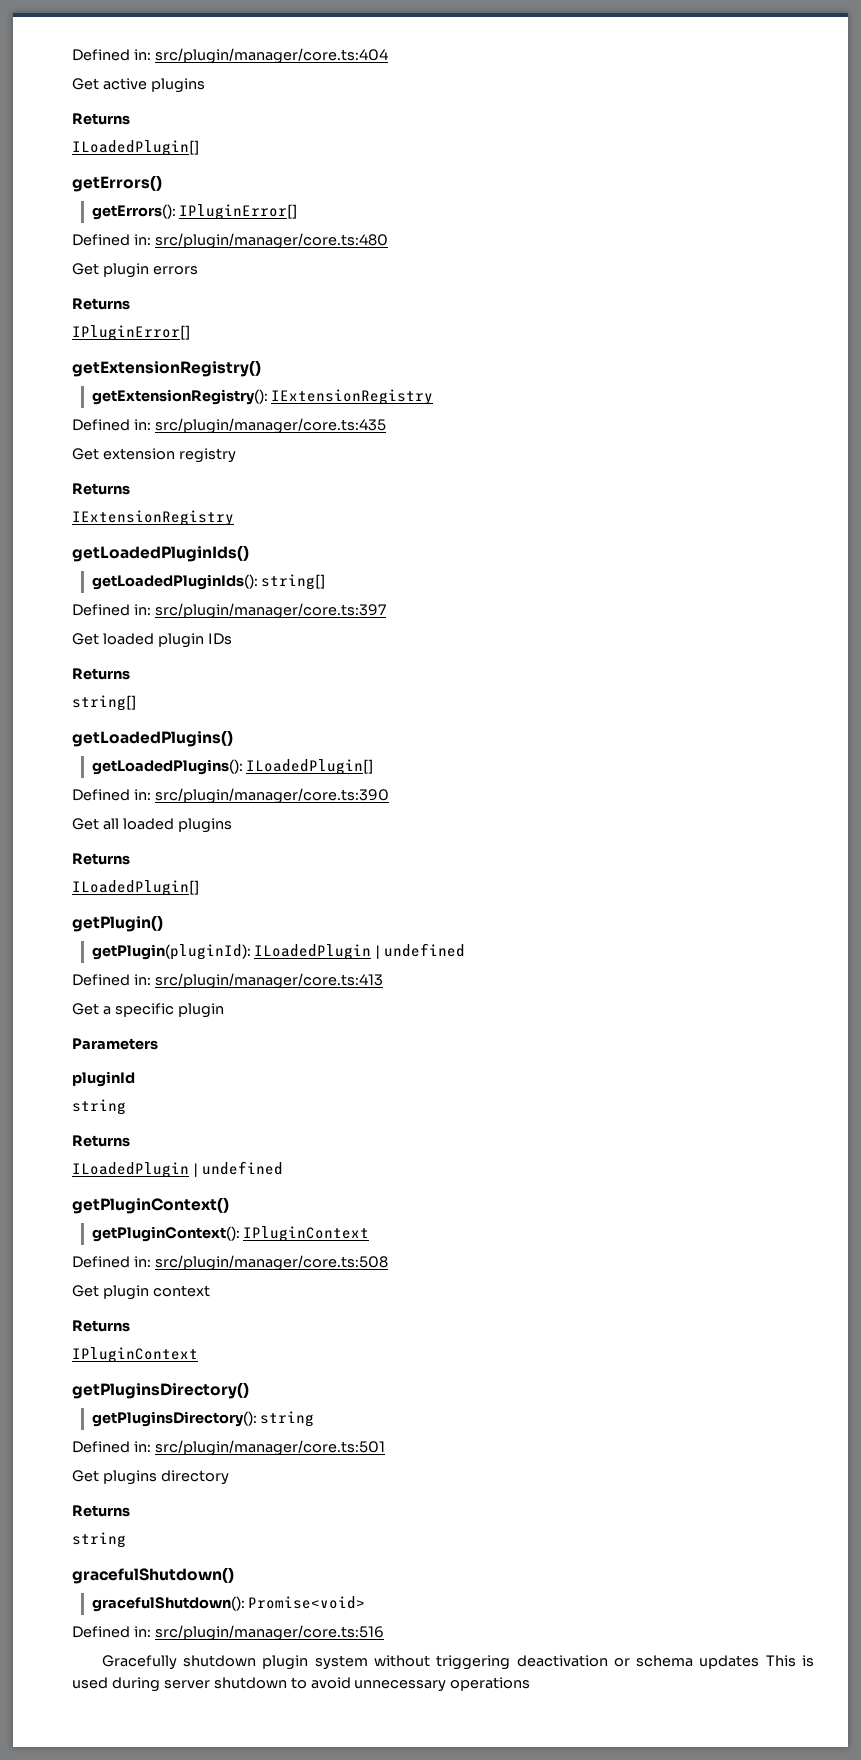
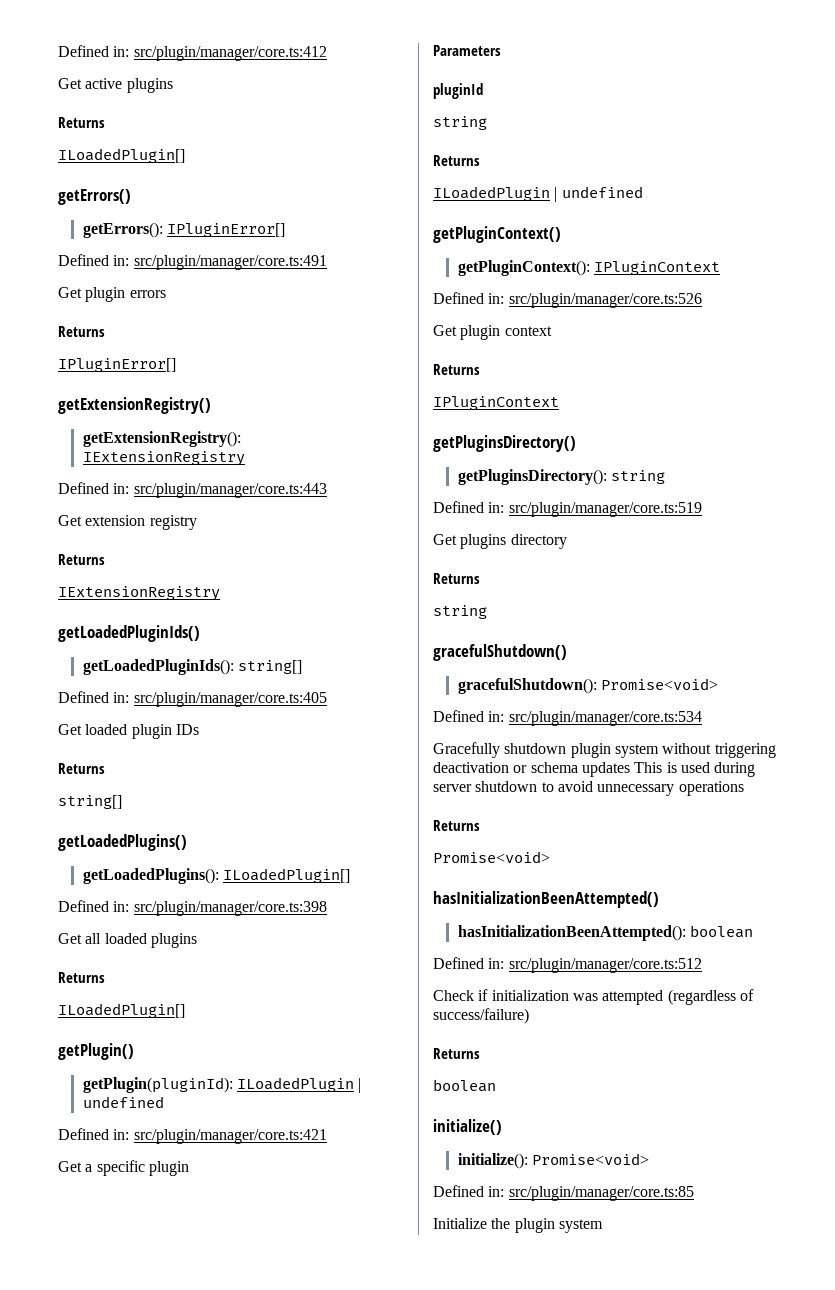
[72,48,388,64] Defined in: src/plugin/manager/core.ts:404 -> [58,45,327,61] Defined in: src/plugin/manager/core.ts:412
[154,233,388,249] src/plugin/manager/core.ts:480 -> [133,255,327,270] src/plugin/manager/core.ts:491
[154,418,386,434] src/plugin/manager/core.ts:435 -> [133,483,327,498] src/plugin/manager/core.ts:443
[154,603,386,619] src/plugin/manager/core.ts:397 -> [133,692,327,707] src/plugin/manager/core.ts:405
[154,788,389,804] src/plugin/manager/core.ts:390 -> [133,901,327,916] src/plugin/manager/core.ts:398
[154,973,383,989] src/plugin/manager/core.ts:413 -> [133,1129,327,1144] src/plugin/manager/core.ts:421
[154,1255,388,1271] src/plugin/manager/core.ts:508 -> [508,293,702,308] src/plugin/manager/core.ts:526
[154,1440,385,1456] src/plugin/manager/core.ts:501 -> [508,502,702,517] src/plugin/manager/core.ts:519
[154,1625,384,1641] src/plugin/manager/core.ts:516 -> [508,711,702,726] src/plugin/manager/core.ts:534
(531, 1684) none -> [433,820,480,831] [433,851,550,863] [433,891,659,908] [457,925,754,941] [433,957,702,973] [433,989,754,1005] [433,1008,529,1024] [433,1048,480,1059] [433,1079,496,1092] [433,1119,502,1135] [457,1153,650,1169] [433,1185,694,1201] [433,1218,603,1233] // Returns // Promise<void> // hasInitializationBeenAttempted() // hasInitializationBeenAttempted(): boolean // Defined in: src/plugin/manager/core.ts:512 // Check if initialization was attempted (regardless of success/failure) // Returns // boolean // initialize() // initialize(): Promise<void> // Defined in: src/plugin/manager/core.ts:85 // Initialize the plugin system

